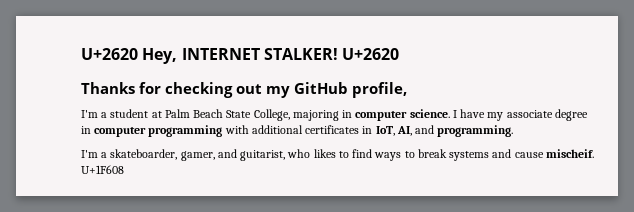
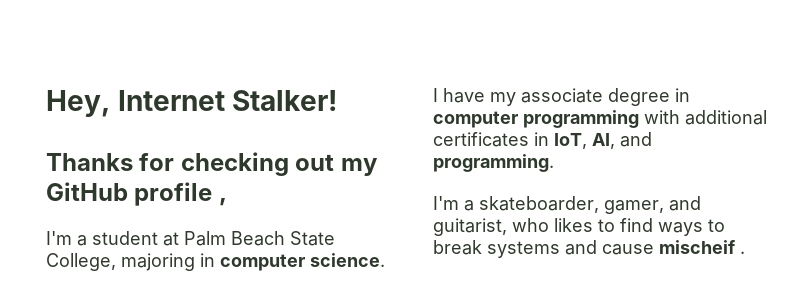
[81,48,400,64] U+2620 Hey, INTERNET STALKER! U+2620 -> [46,90,338,117] Hey, Internet Stalker!
[352,82,407,98] profile, -> [134,182,227,206] profile ,
[545,149,594,158] [81,165,124,174] mischeif. U+1F608 -> [659,240,745,254] mischeif .

